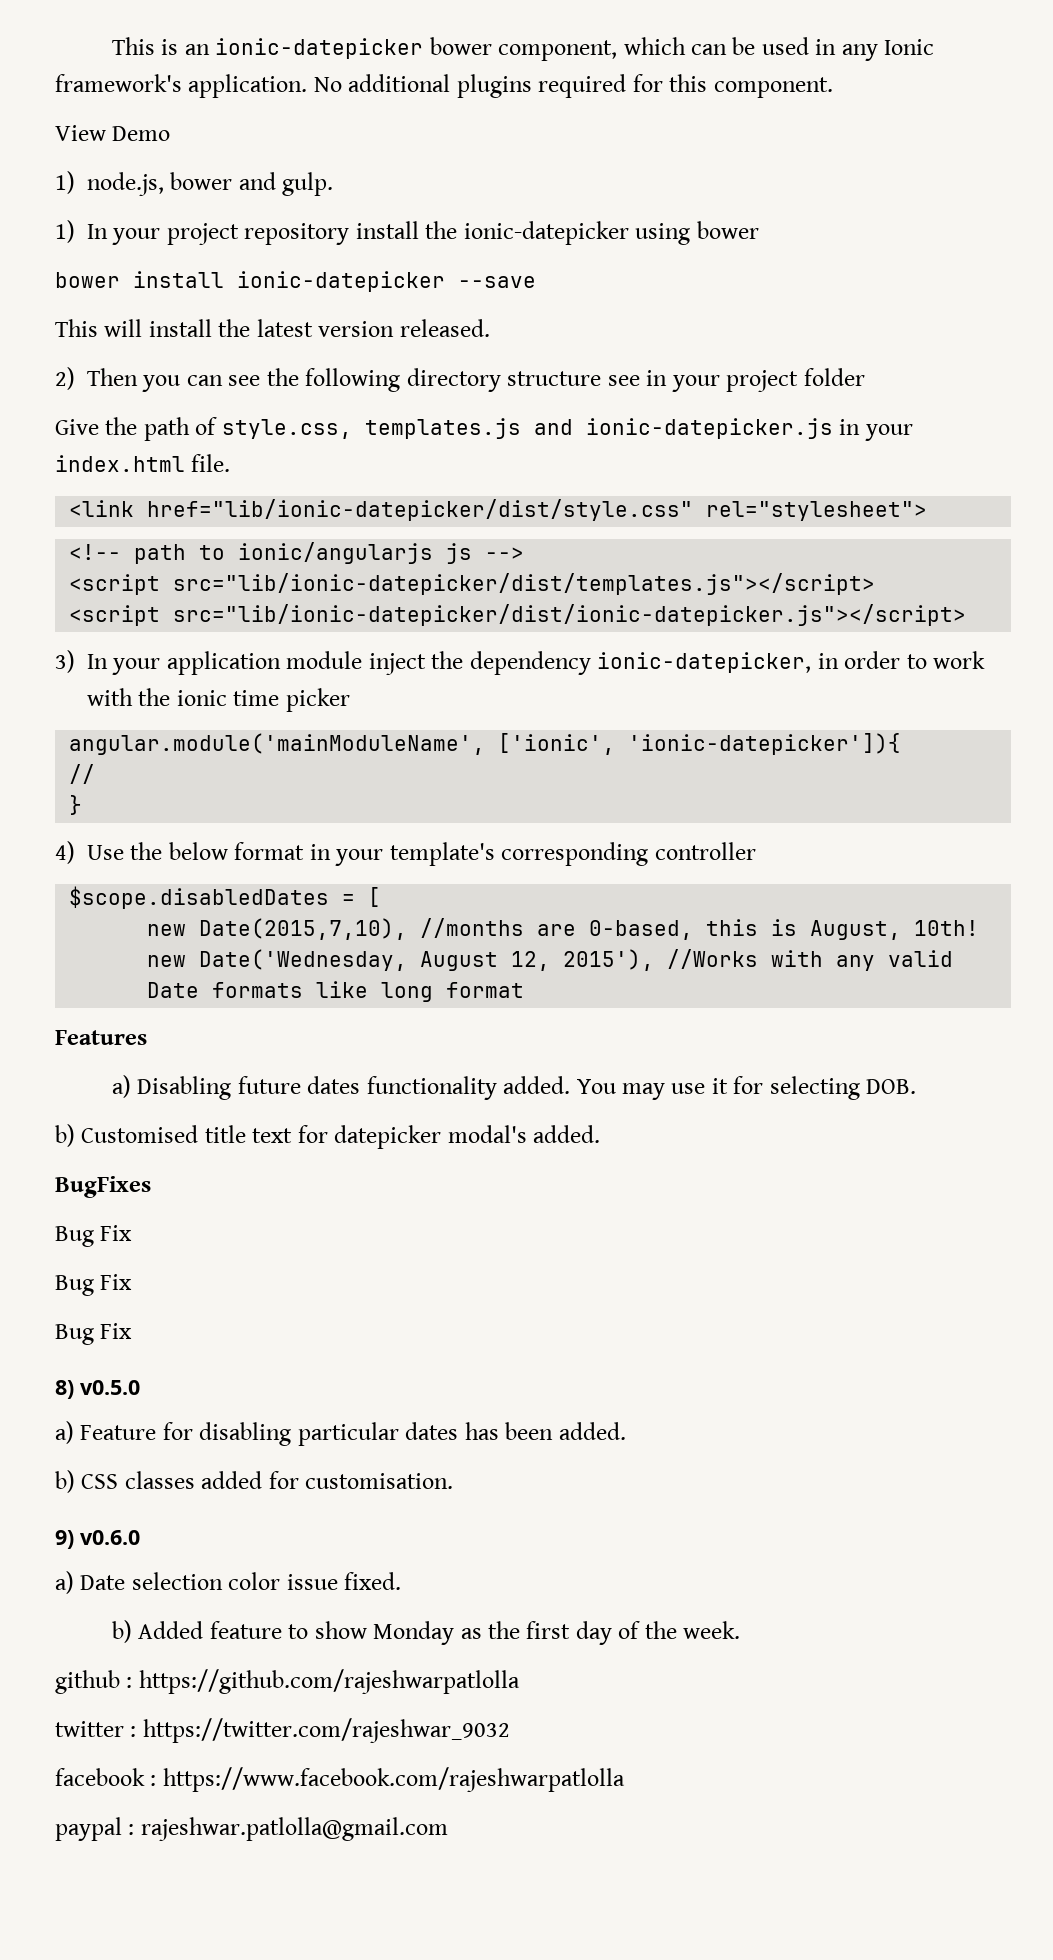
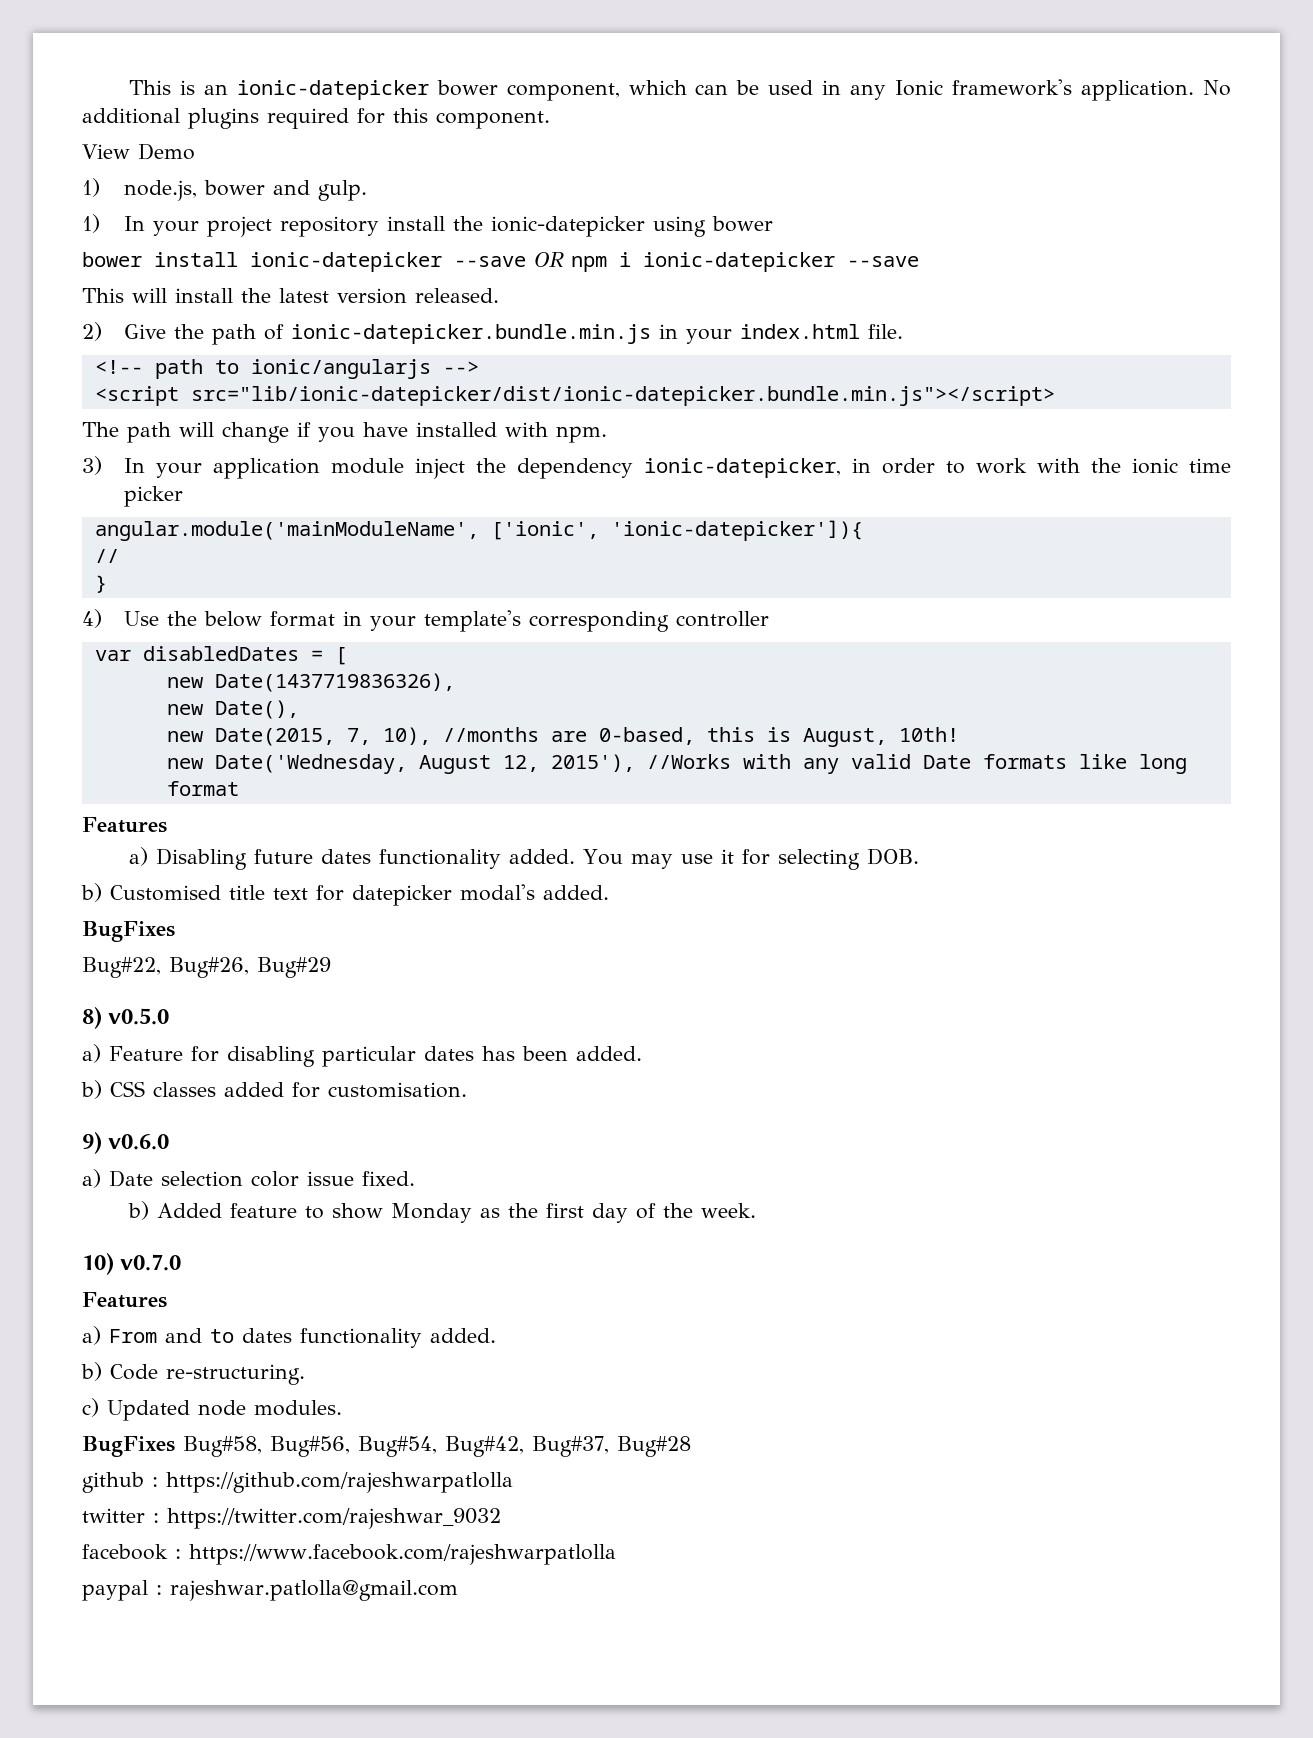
(536, 282) none -> [534,252,919,272] OR npm i ionic-datepicker --save
[87,368,865,392] [55,417,833,441] Then you can see the following directory structure see in your project folder // Give the path of style.css, templates.js and ionic-datepicker.js -> [124,324,652,345] Give the path of ionic-datepicker.bundle.min.js
[69,499,928,521] // <link href="lib/ionic-datepicker/dist/style.css" rel="stylesheet"> -> (904, 331) none
[446,543,473,564] js -> (431, 369) none
[173,573,876,595] [69,604,967,626] src="lib/ionic-datepicker/dist/templates.js"></script> // <script src="lib/ionic-datepicker/dist/ionic-datepicker.js"></script> -> [190,386,1055,406] [82,422,607,443] src="lib/ionic-datepicker/dist/ionic-datepicker.bundle.min.js"></script> // The path will change if you have installed with npm.
[69,886,330,909] $scope.disabledDates -> [94,646,299,661] var disabledDates
[199,918,408,940] Date(2015,7,10), -> [214,673,455,692] [166,700,299,719] [166,727,431,746] Date(1437719836326), // new Date(), // new Date(2015, 7, 10),
[55,1225,133,1247] [55,1274,133,1296] [55,1323,133,1345] Bug Fix // Bug Fix // Bug Fix -> [82,957,331,978] Bug#22, Bug#26, Bug#29
(741, 1630) none -> [82,1253,182,1275] [82,1292,167,1308] [82,1326,496,1348] [81,1362,305,1385] [82,1398,342,1421] [82,1436,691,1457] // 10) v0.7.0 // Features // a) From and to dates functionality added. // b) Code re-structuring. // c) Updated node modules. // BugFixes Bug#58, Bug#56, Bug#54, Bug#42, Bug#37, Bug#28

